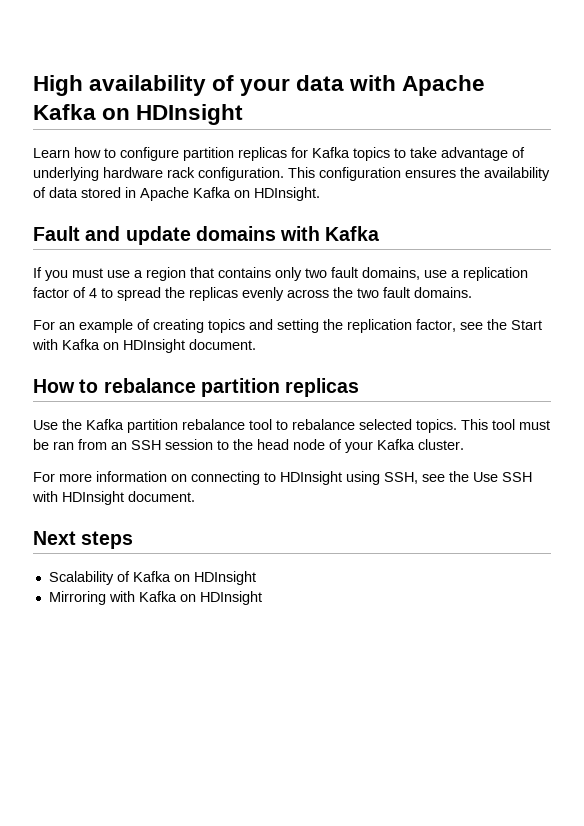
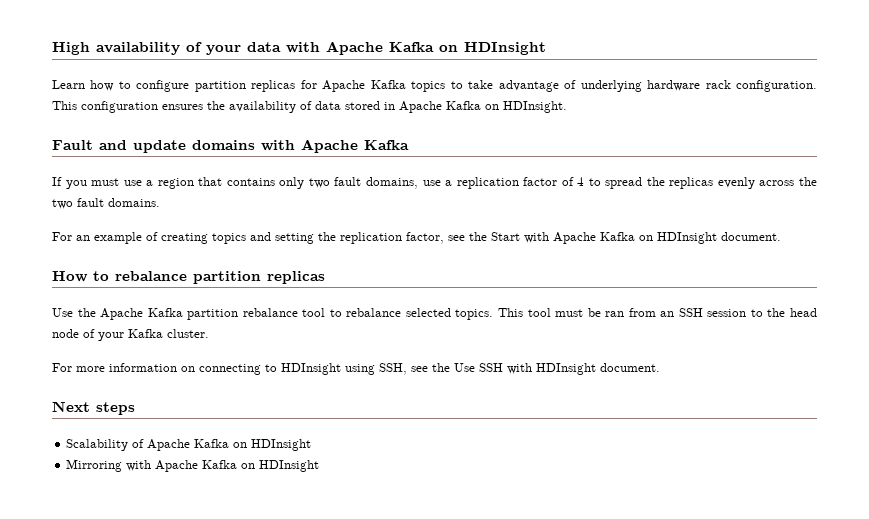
(308, 152) none -> [322,80,366,92] Apache
(321, 233) none -> [301,139,358,153] Apache
(58, 344) none -> [553,232,596,244] Apache
(82, 424) none -> [100,308,144,320] Apache
(130, 576) none -> [147,439,191,451] Apache
(135, 596) none -> [155,460,199,472] Apache

